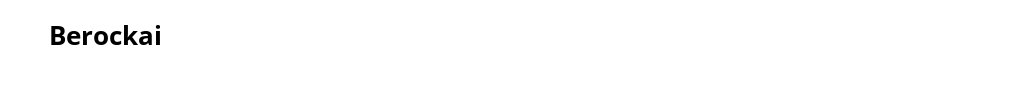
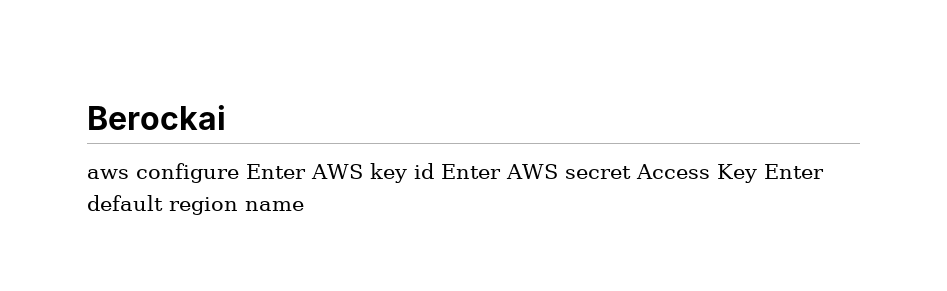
(162, 35) none -> [87,163,824,183] [87,195,304,215] // aws configure Enter AWS key id Enter AWS secret Access Key Enter default region name

